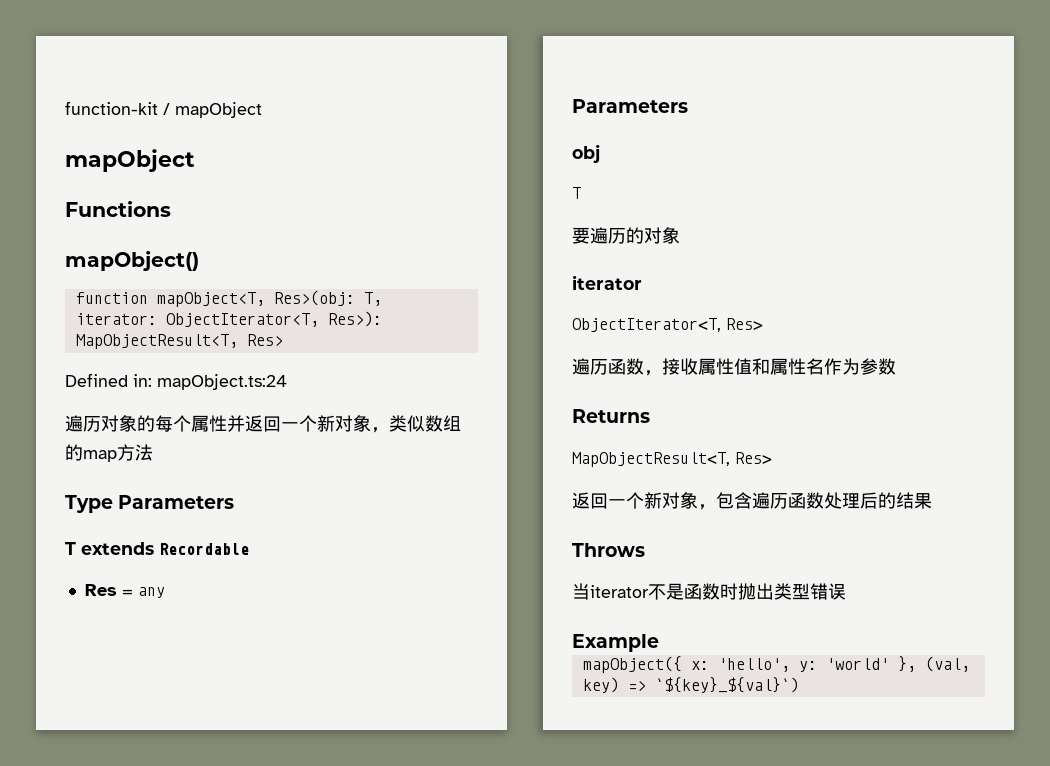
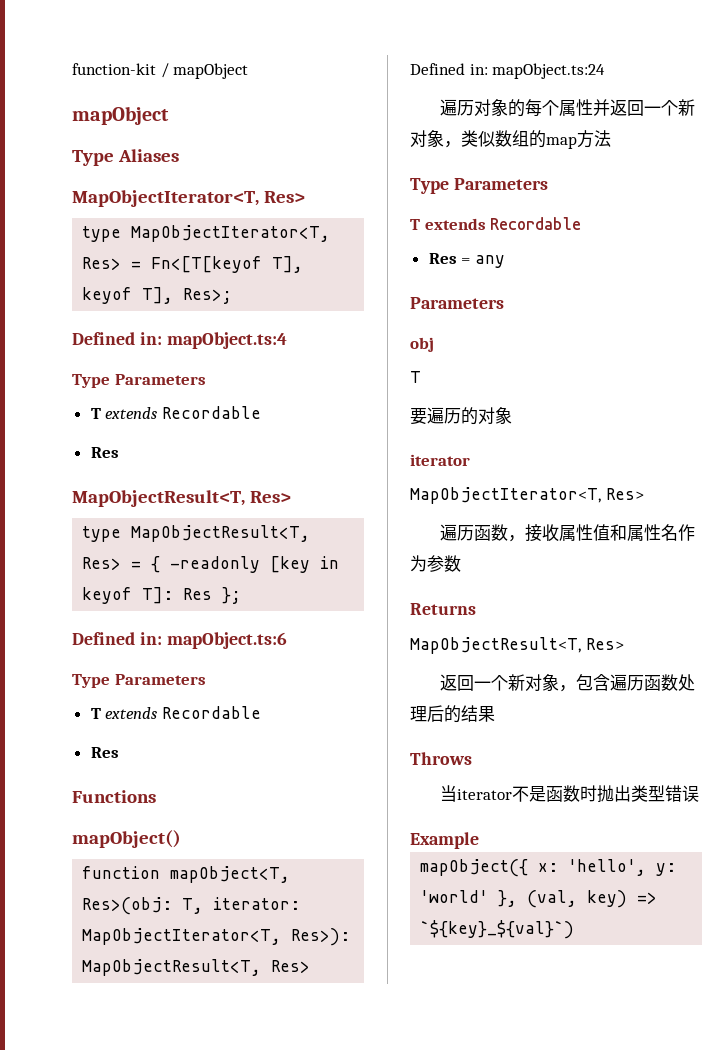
(195, 160) none -> [72,149,179,166] [72,190,305,207] [82,225,331,242] [82,256,304,273] [82,287,233,304] [72,332,287,349] [72,374,206,388] [90,406,261,419] [90,447,119,458] [72,490,291,507] [82,525,311,542] [82,556,340,573] [82,587,242,604] [72,632,287,649] [72,674,206,688] [90,706,261,719] [90,747,119,758] // Type Aliases // MapObjectIterator<T, Res> // type MapObjectIterator<T, Res> = Fn<[T[keyof T], keyof T], Res>; // Defined in: mapObject.ts:4 // Type Parameters // T extends Recordable // Res // MapObjectResult<T, Res> // type MapObjectResult<T, Res> = { -readonly [key in keyof T]: Res }; // Defined in: mapObject.ts:6 // Type Parameters // T extends Recordable // Res
[165,313,319,327] ObjectIterator<T, -> [82,928,282,945] MapObjectIterator<T,
[572,318,721,332] ObjectIterator<T, -> [410,487,601,504] MapObjectIterator<T,

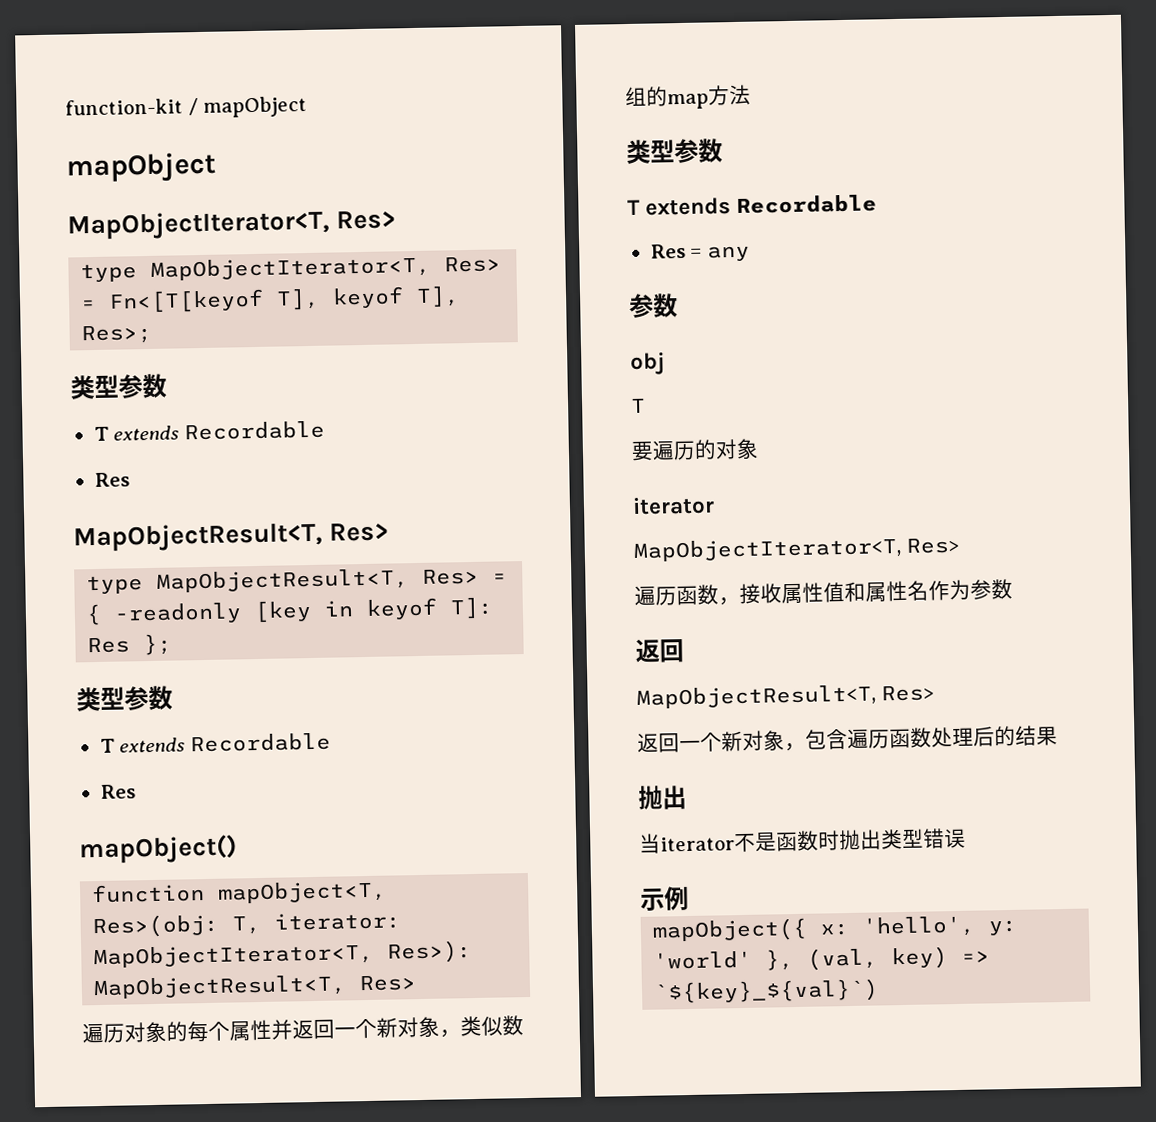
[72,149,179,166] // Type Aliases -> (216, 167) none
[72,332,287,349] [72,374,206,388] Defined in: mapObject.ts:4 // Type Parameters -> [70,373,167,400] 类型参数
[72,632,287,649] [72,674,206,688] [90,706,261,719] [90,747,119,758] [72,790,156,803] Defined in: mapObject.ts:6 // Type Parameters // T extends Recordable // Res // Functions -> [76,685,173,712] [99,732,331,753] [100,784,136,799] 类型参数 // T extends Recordable // Res
[410,63,606,79] // Defined in: mapObject.ts:24 -> (417, 983) none
[410,178,548,194] Type Parameters -> [626,138,723,165] 类型参数
[410,297,504,309] Parameters -> [629,293,678,318] 参数
[410,603,476,615] Returns -> [635,638,684,663] 返回
[410,752,472,765] Throws -> [638,785,687,810] 抛出
[410,832,479,849] Example -> [640,886,689,911] 示例

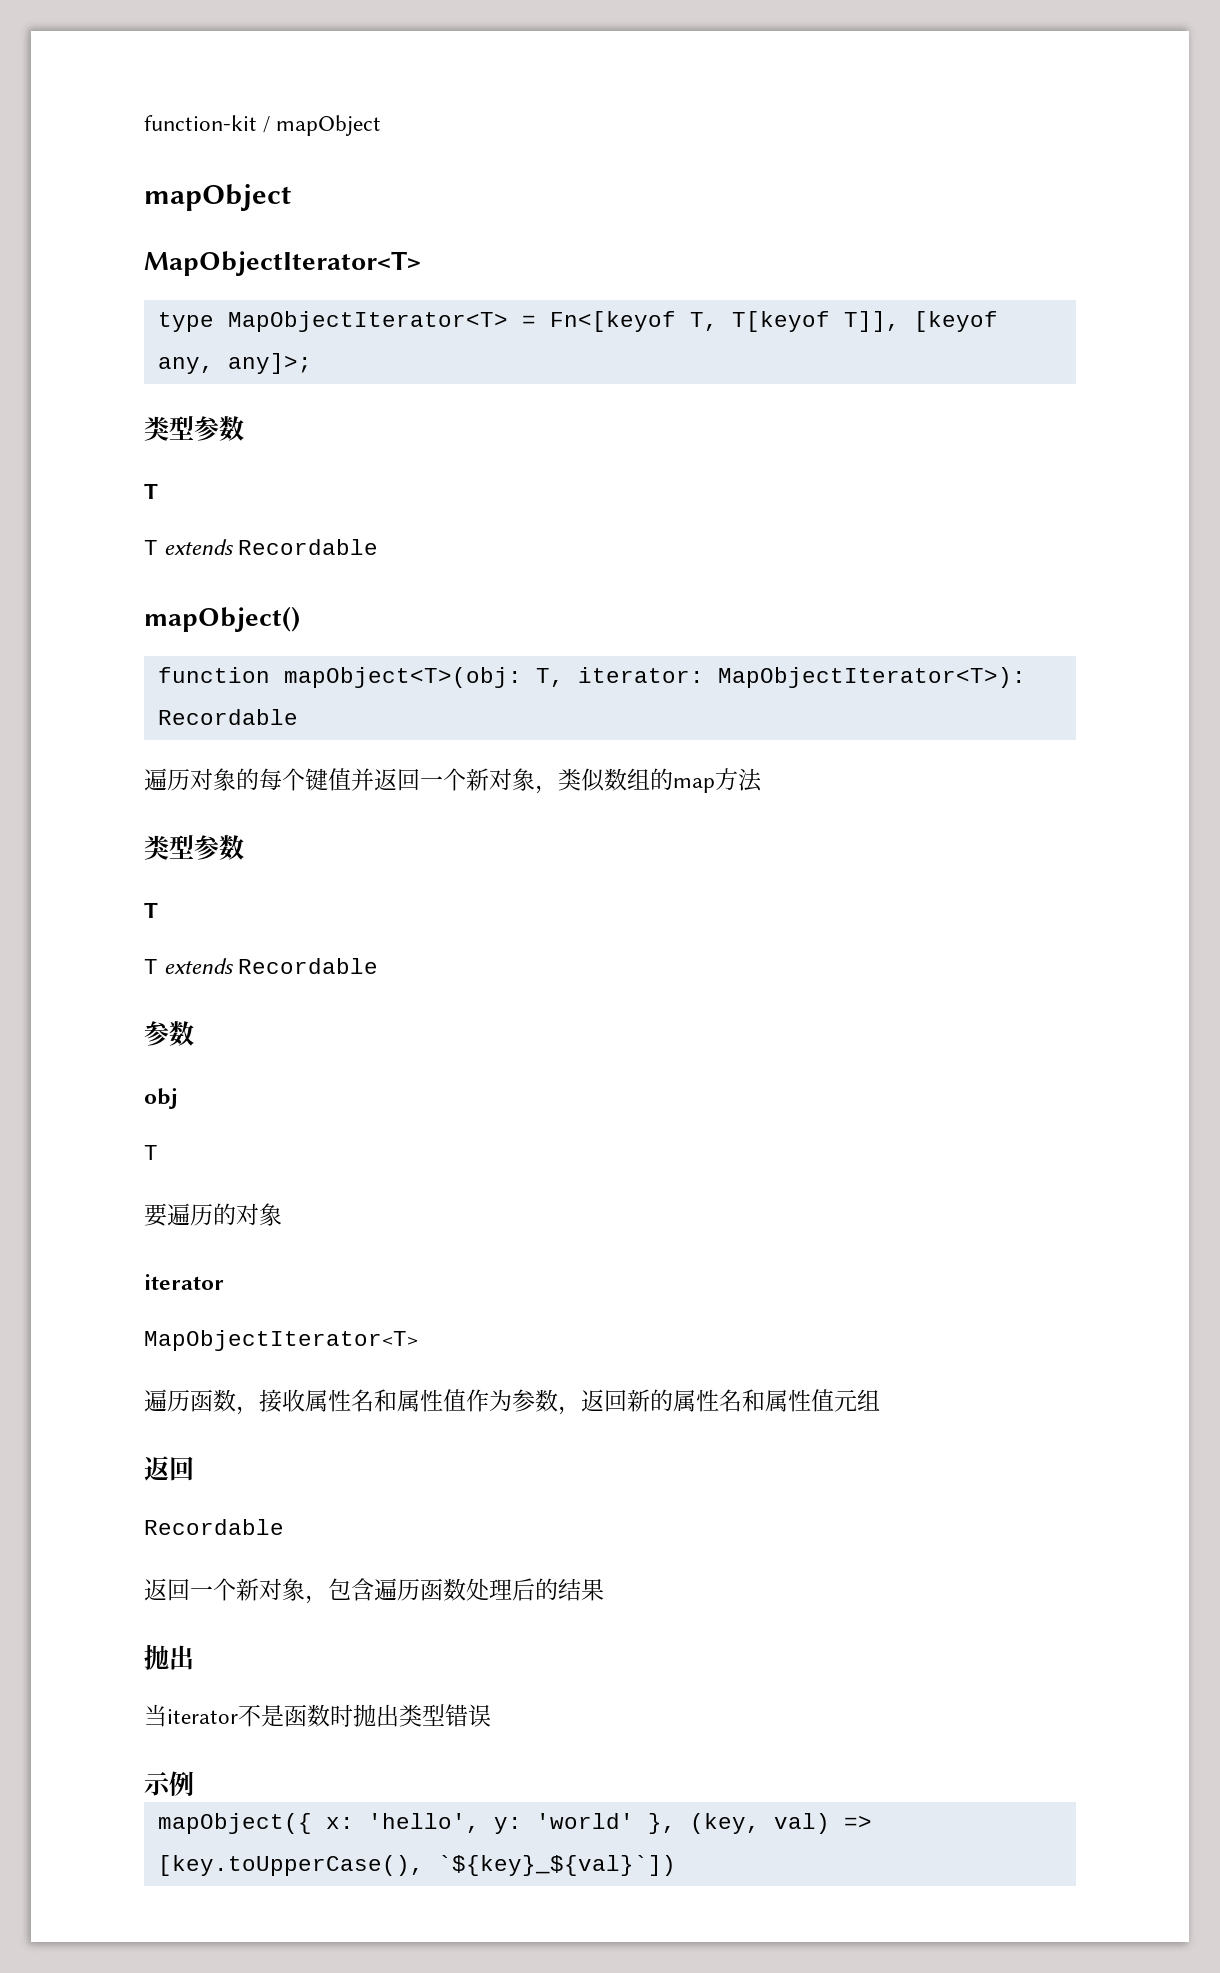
[67,209,397,241] [80,255,502,283] [81,285,461,314] [81,324,153,345] [70,373,167,400] [93,420,325,442] [94,472,130,488] [73,521,390,553] [86,568,508,595] [86,596,495,626] [87,633,173,656] [76,685,173,712] [99,732,331,753] [100,784,136,799] MapObjectIterator<T, Res> // type MapObjectIterator<T, Res> = Fn<[T[keyof T], keyof T], Res>; // 类型参数 // T extends Recordable // Res // MapObjectResult<T, Res> // type MapObjectResult<T, Res> = { -readonly [key in keyof T]: Res }; // 类型参数 // T extends Recordable // Res -> [144,251,421,276] [157,311,998,332] [157,353,312,374] [144,416,244,441] [144,483,158,499] [144,539,379,555] MapObjectIterator<T> // type MapObjectIterator<T> = Fn<[keyof T, T[keyof T]], [keyof any, any]>; // 类型参数 // T // T extends Recordable
[217,880,388,904] [92,911,402,939] [93,940,473,969] [93,974,417,1000] mapObject<T, Res>(obj: T, iterator: MapObjectIterator<T, Res>): MapObjectResult<T, Res> -> [283,667,1026,688] [157,709,298,725] mapObject<T>(obj: T, iterator: MapObjectIterator<T>): Recordable
[229,1019,272,1042] 属性 -> [305,768,351,791] 键值
[645,194,878,216] [650,243,750,262] extends Recordable // Res = any -> [144,958,379,974] // T extends Recordable
[633,536,959,562] MapObjectIterator<T, Res> -> [144,1330,418,1351] MapObjectIterator<T>
[823,580,929,603] 值和属性名 -> [351,1389,466,1412] 名和属性值
(1013, 589) none -> [558,1389,880,1415] ，返回新的属性名和属性值元组
[636,684,934,709] MapObjectResult<T, Res> -> [144,1519,284,1535] Recordable
[807,946,991,971] [653,978,880,1005] (val, key) => `${key}_${val}`) -> [689,1813,872,1834] [157,1855,676,1876] (key, val) => [key.toUpperCase(), `${key}_${val}`])

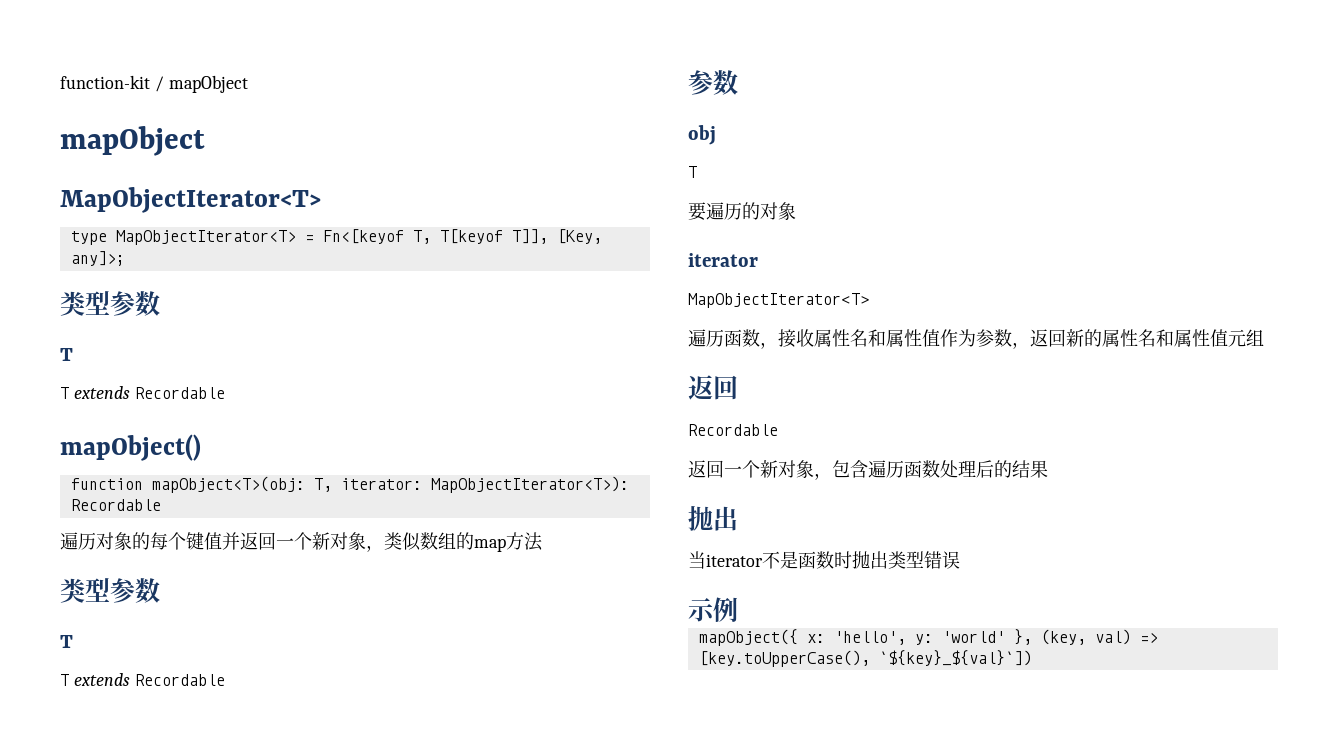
[913,311,998,332] [157,357,214,374] [keyof any, -> [556,229,602,244] [Key,

